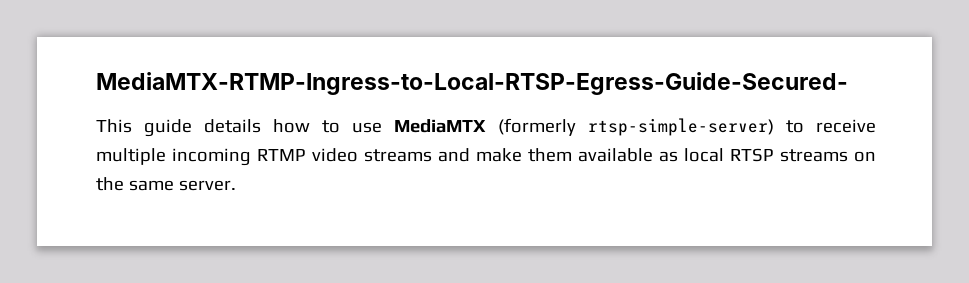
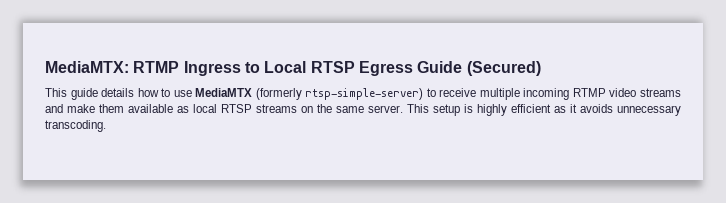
[96,72,848,95] MediaMTX-RTMP-Ingress-to-Local-RTSP-Egress-Guide-Secured- -> [45,61,541,76] MediaMTX: RTMP Ingress to Local RTSP Egress Guide (Secured)
(236, 185) none -> [407,104,681,116] [45,120,106,132] This setup is highly efficient as it avoids unnecessary transcoding.

